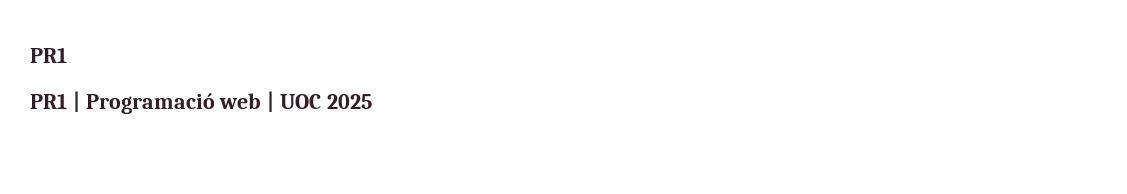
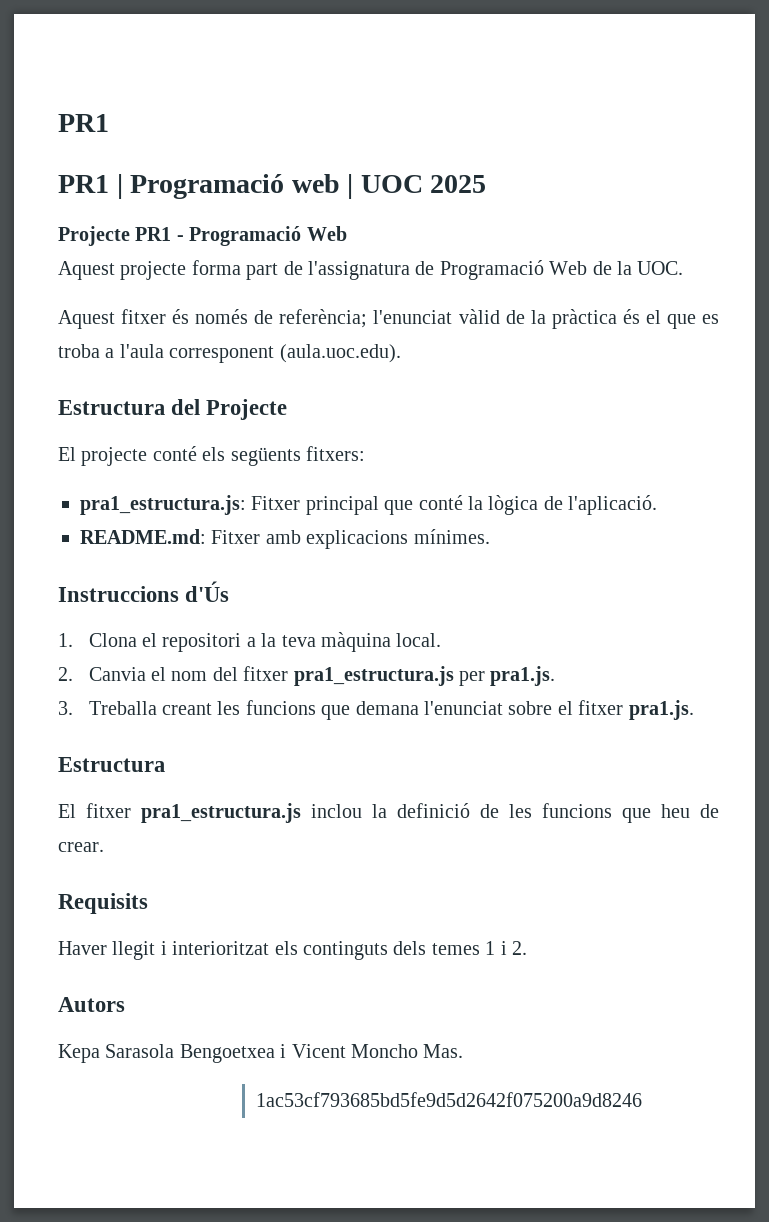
(372, 101) none -> [58,226,347,246] [58,260,684,280] [58,309,719,329] [58,344,401,363] [58,399,288,420] [58,446,365,466] [80,495,658,515] [80,529,490,549] [58,581,230,602] [58,632,442,652] [58,666,556,686] [58,700,694,720] [58,757,165,772] [58,803,719,823] [58,842,104,852] [58,893,148,914] [58,941,527,960] [58,997,125,1012] [58,1044,464,1063] [256,1092,643,1107] // Projecte PR1 - Programació Web // Aquest projecte forma part de l'assignatura de Programació Web de la UOC. // Aquest fitxer és només de referència; l'enunciat vàlid de la pràctica és el que es troba a l'aula corresponent (aula.uoc.edu). // Estructura del Projecte // El projecte conté els següents fitxers: // pra1_estructura.js: Fitxer principal que conté la lògica de l'aplicació. // README.md: Fitxer amb explicacions mínimes. // Instruccions d'Ús // 1. Clona el repositori a la teva màquina local. // 2. Canvia el nom del fitxer pra1_estructura.js per pra1.js. // 3. Treballa creant les funcions que demana l'enunciat sobre el fitxer pra1.js. // Estructura // El fitxer pra1_estructura.js inclou la definició de les funcions que heu de crear. // Requisits // Haver llegit i interioritzat els continguts dels temes 1 i 2. // Autors // Kepa Sarasola Bengoetxea i Vicent Moncho Mas. // 1ac53cf793685bd5fe9d5d2642f075200a9d8246

